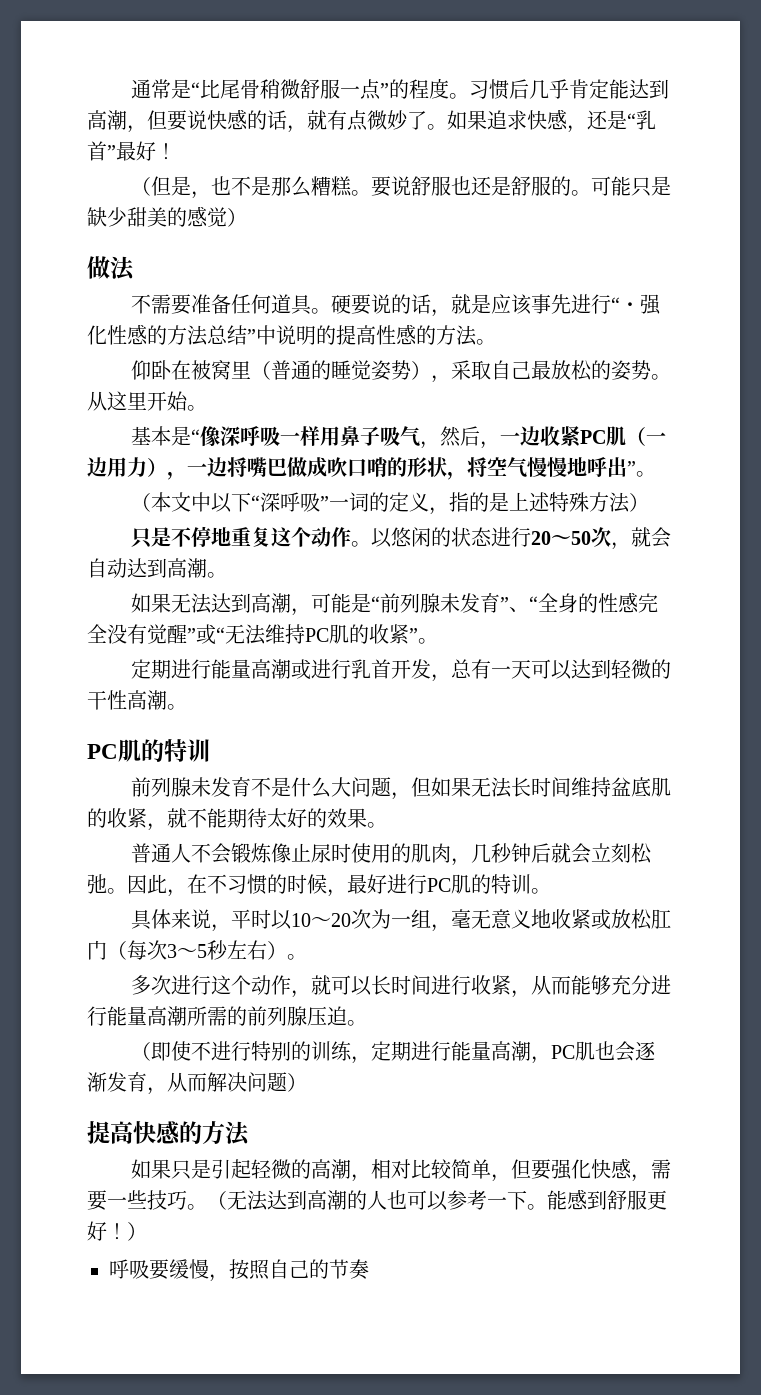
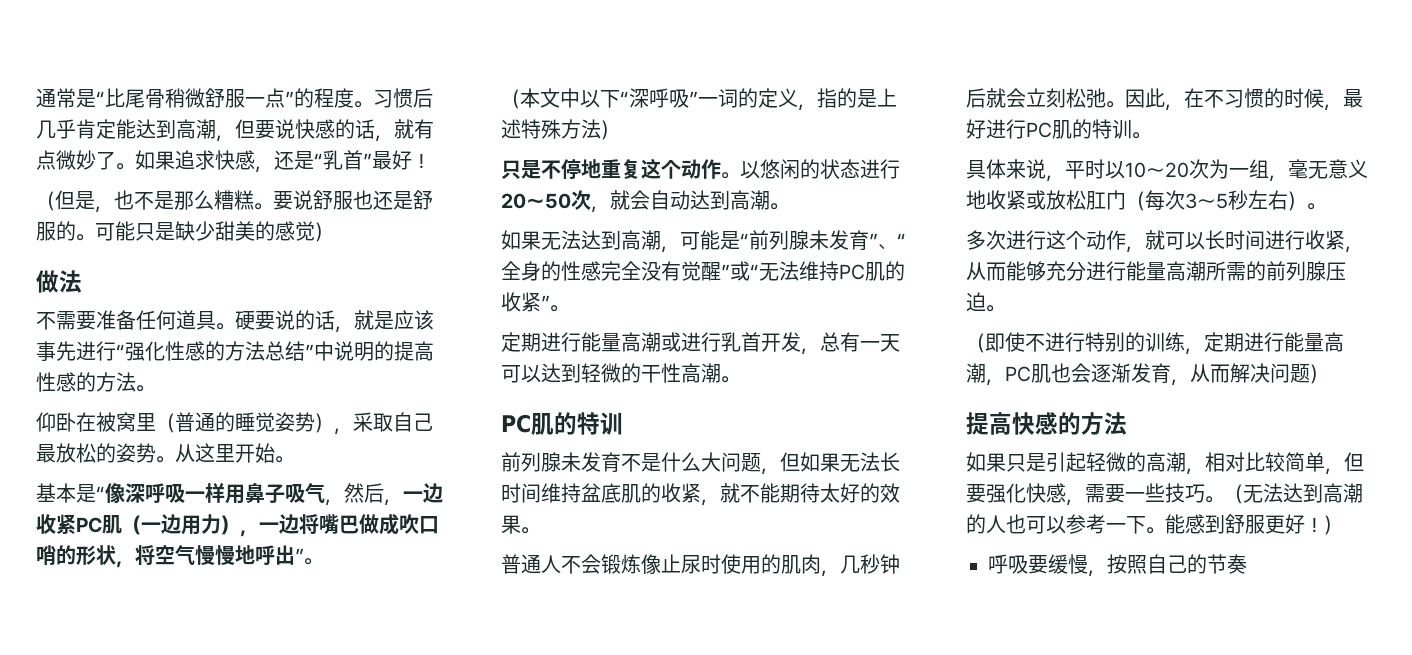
[619,302,640,312] ・ -> (125, 351) none

